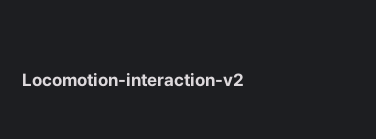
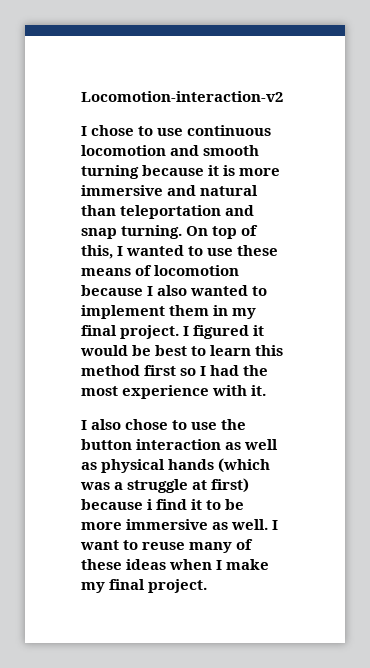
(244, 79) none -> [81,125,272,136] [81,145,260,156] [81,165,281,179] [81,185,259,196] [81,205,255,219] [81,225,259,239] [81,245,279,259] [81,265,240,276] [81,285,268,296] [81,305,257,319] [81,325,265,339] [80,345,284,356] [81,365,269,376] [81,385,267,399] [81,419,247,430] [81,439,279,450] [81,458,271,473] [80,478,250,493] [81,499,245,510] [81,519,279,530] [80,539,254,553] [81,559,270,570] [81,579,208,593] // I chose to use continuous locomotion and smooth turning because it is more immersive and natural than teleportation and snap turning. On top of this, I wanted to use these means of locomotion because I also wanted to implement them in my final project. I figured it would be best to learn this method first so I had the most experience with it. // I also chose to use the button interaction as well as physical hands (which was a struggle at first) because i find it to be more immersive as well. I want to reuse many of these ideas when I make my final project.

